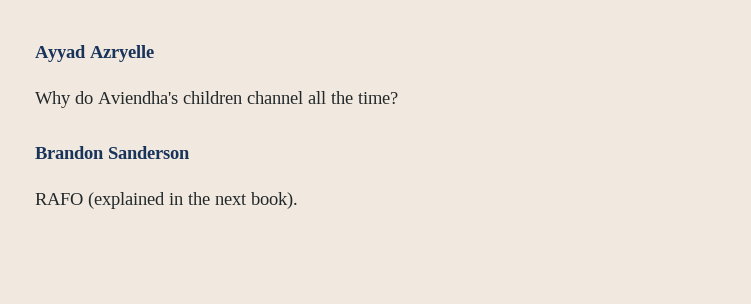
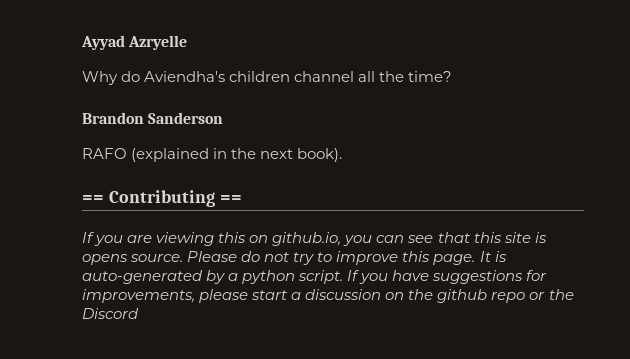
(298, 200) none -> [82,190,242,207] [82,232,547,246] [82,251,507,265] [82,270,548,284] [82,289,574,303] [82,308,139,319] // == Contributing == // If you are viewing this on github.io, you can see that this site is opens source. Please do not try to improve this page. It is auto-generated by a python script. If you have suggestions for improvements, please start a discussion on the github repo or the Discord

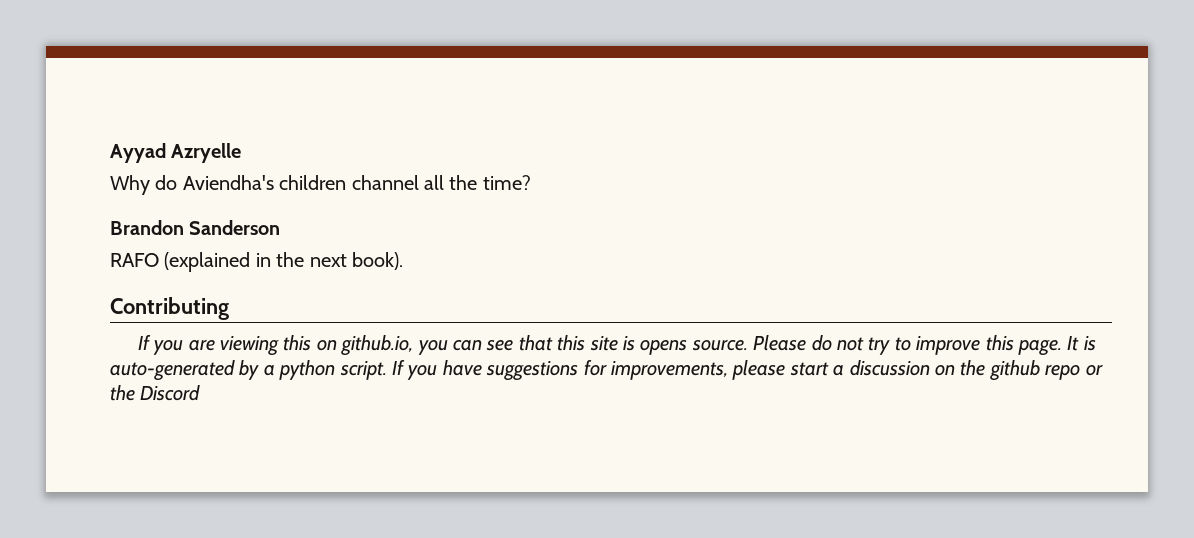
[82,195,104,203] == -> (403, 261) none
[219,195,242,203] == -> (229, 308) none

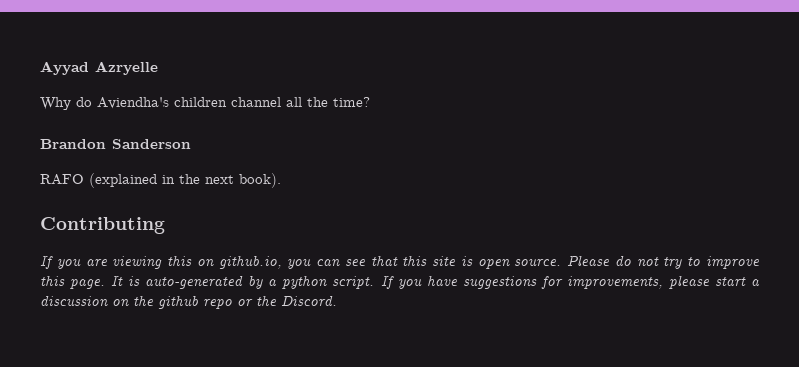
[640,340,688,355] opens -> [477,259,510,269] open
[140,385,201,401] Discord -> [281,295,337,306] Discord.

